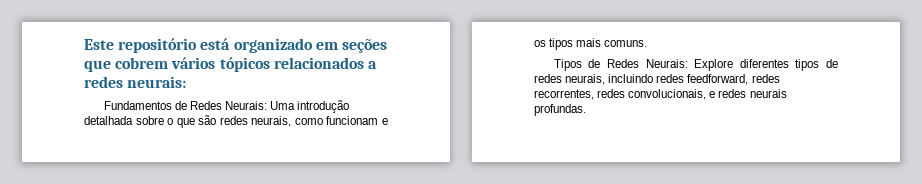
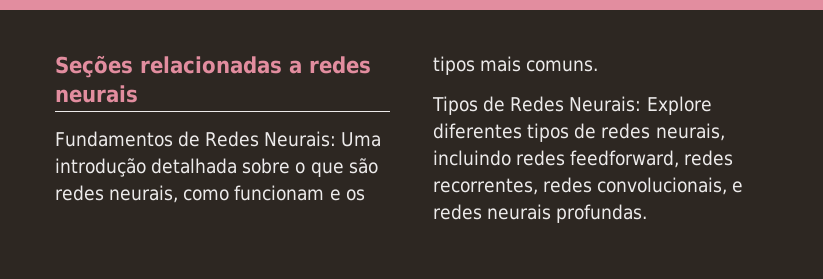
[84,38,387,53] [84,57,364,72] Este repositório está organizado em seções que cobrem vários tópicos relacionados -> [55,55,282,78] Seções relacionadas
[127,76,187,88] neurais: -> [55,85,138,103] neurais

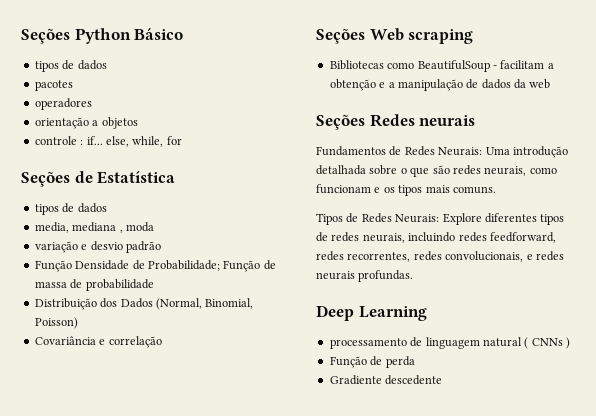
[55,55,371,78] Seções relacionadas a redes -> [21,28,184,44] [34,60,107,72] [34,80,73,91] [34,98,92,110] [34,117,138,129] [34,136,182,147] [21,171,176,187] [34,203,107,215] [34,222,154,233] [34,241,161,253] [34,260,276,272] [34,279,154,291] [34,298,254,310] [34,317,78,329] [34,336,162,348] [316,28,474,44] [329,60,554,72] [329,79,551,91] [316,114,415,130] Seções Python Básico // tipos de dados // pacotes // operadores // orientação a objetos // controle : if... else, while, for // Seções de Estatística // tipos de dados // media, mediana , moda // variação e desvio padrão // Função Densidade de Probabilidade; Função de massa de probabilidade // Distribuição dos Dados (Normal, Binomial, Poisson) // Covariância e correlação // Seções Web scraping // Bibliotecas como BeautifulSoup - facilitam a obtenção e a manipulação de dados da web // Seções Redes
(648, 213) none -> [316,305,427,321] [329,337,570,349] [329,356,415,368] [329,375,443,385] // Deep Learning // processamento de linguagem natural ( CNNs ) // Função de perda // Gradiente descedente

